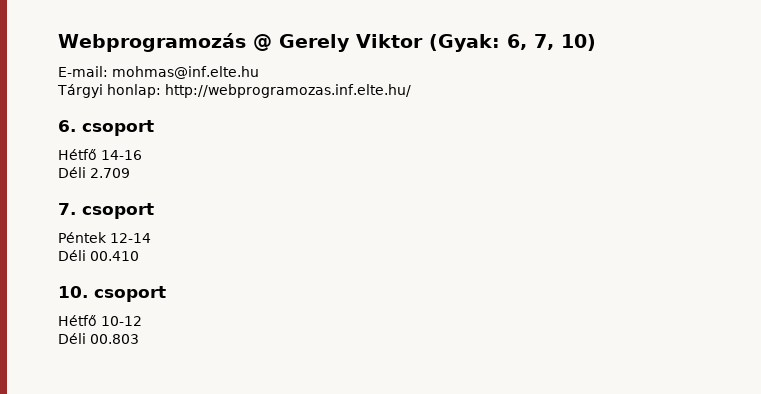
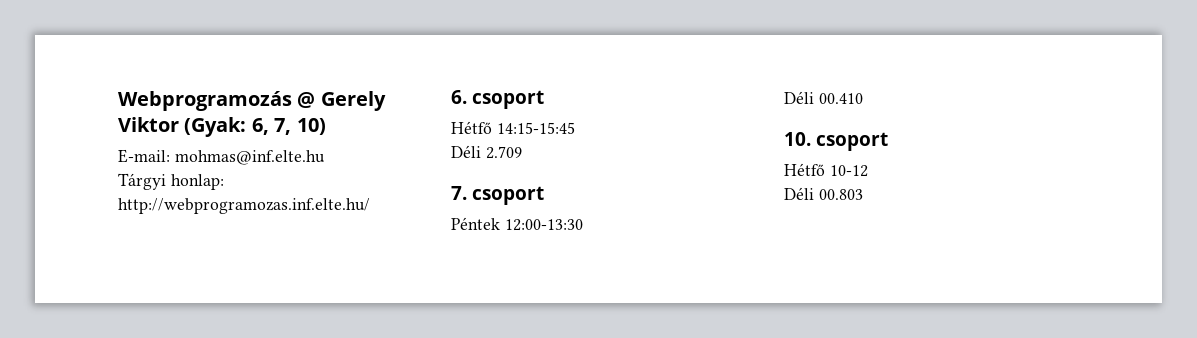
[101,150,142,160] 14-16 -> [496,122,575,134] 14:15-15:45
[110,233,151,243] 12-14 -> [504,219,583,231] 12:00-13:30

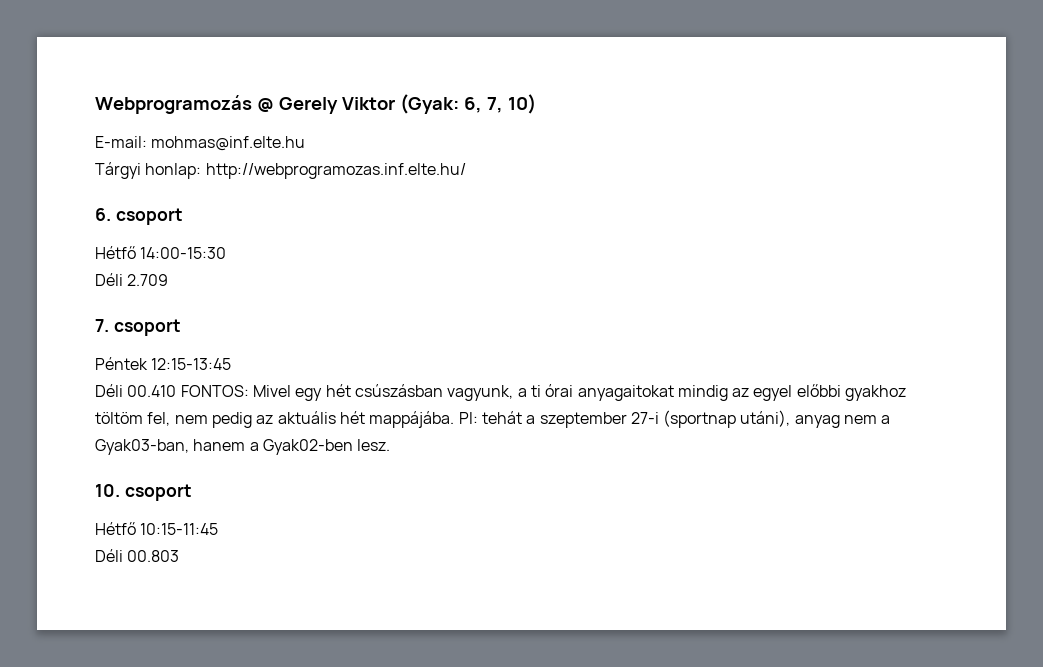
[496,122,575,134] 14:15-15:45 -> [140,247,227,259] 14:00-15:30
[504,219,583,231] 12:00-13:30 -> [151,358,232,370] 12:15-13:45
(863, 98) none -> [180,384,907,401] [95,410,891,428] [95,439,391,455] FONTOS: Mivel egy hét csúszásban vagyunk, a ti órai anyagaitokat mindig az egyel előbbi gyakhoz töltöm fel, nem pedig az aktuális hét mappájába. Pl: tehát a szeptember 27-i (sportnap utáni), anyag nem a Gyak03-ban, hanem a Gyak02-ben lesz.
[829,165,868,177] 10-12 -> [140,523,219,535] 10:15-11:45

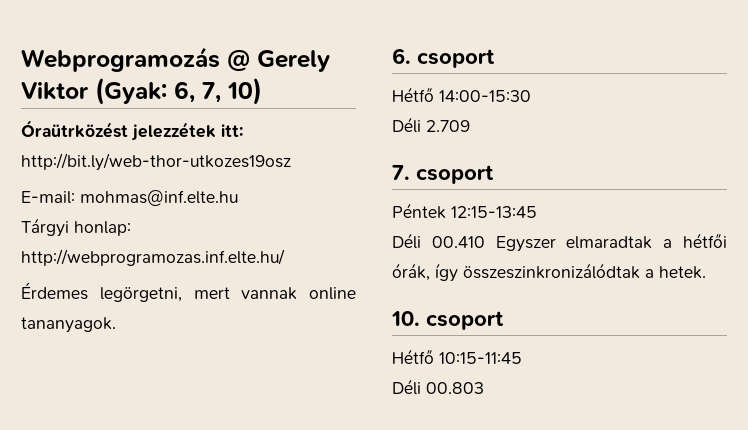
(536, 104) none -> [21,120,243,141] [21,153,291,171] // Óraütrközést jelezzétek itt: http://bit.ly/web-thor-utkozes19osz
(466, 171) none -> [21,282,356,302] [21,317,116,333] // Érdemes legörgetni, mert vannak online tananyagok.
[180,384,907,401] [95,410,891,428] [95,439,391,455] FONTOS: Mivel egy hét csúszásban vagyunk, a ti órai anyagaitokat mindig az egyel előbbi gyakhoz töltöm fel, nem pedig az aktuális hét mappájába. Pl: tehát a szeptember 27-i (sportnap utáni), anyag nem a Gyak03-ban, hanem a Gyak02-ben lesz. -> [495,233,727,252] [392,263,706,282] Egyszer elmaradtak a hétfői órák, így összeszinkronizálódtak a hetek.

